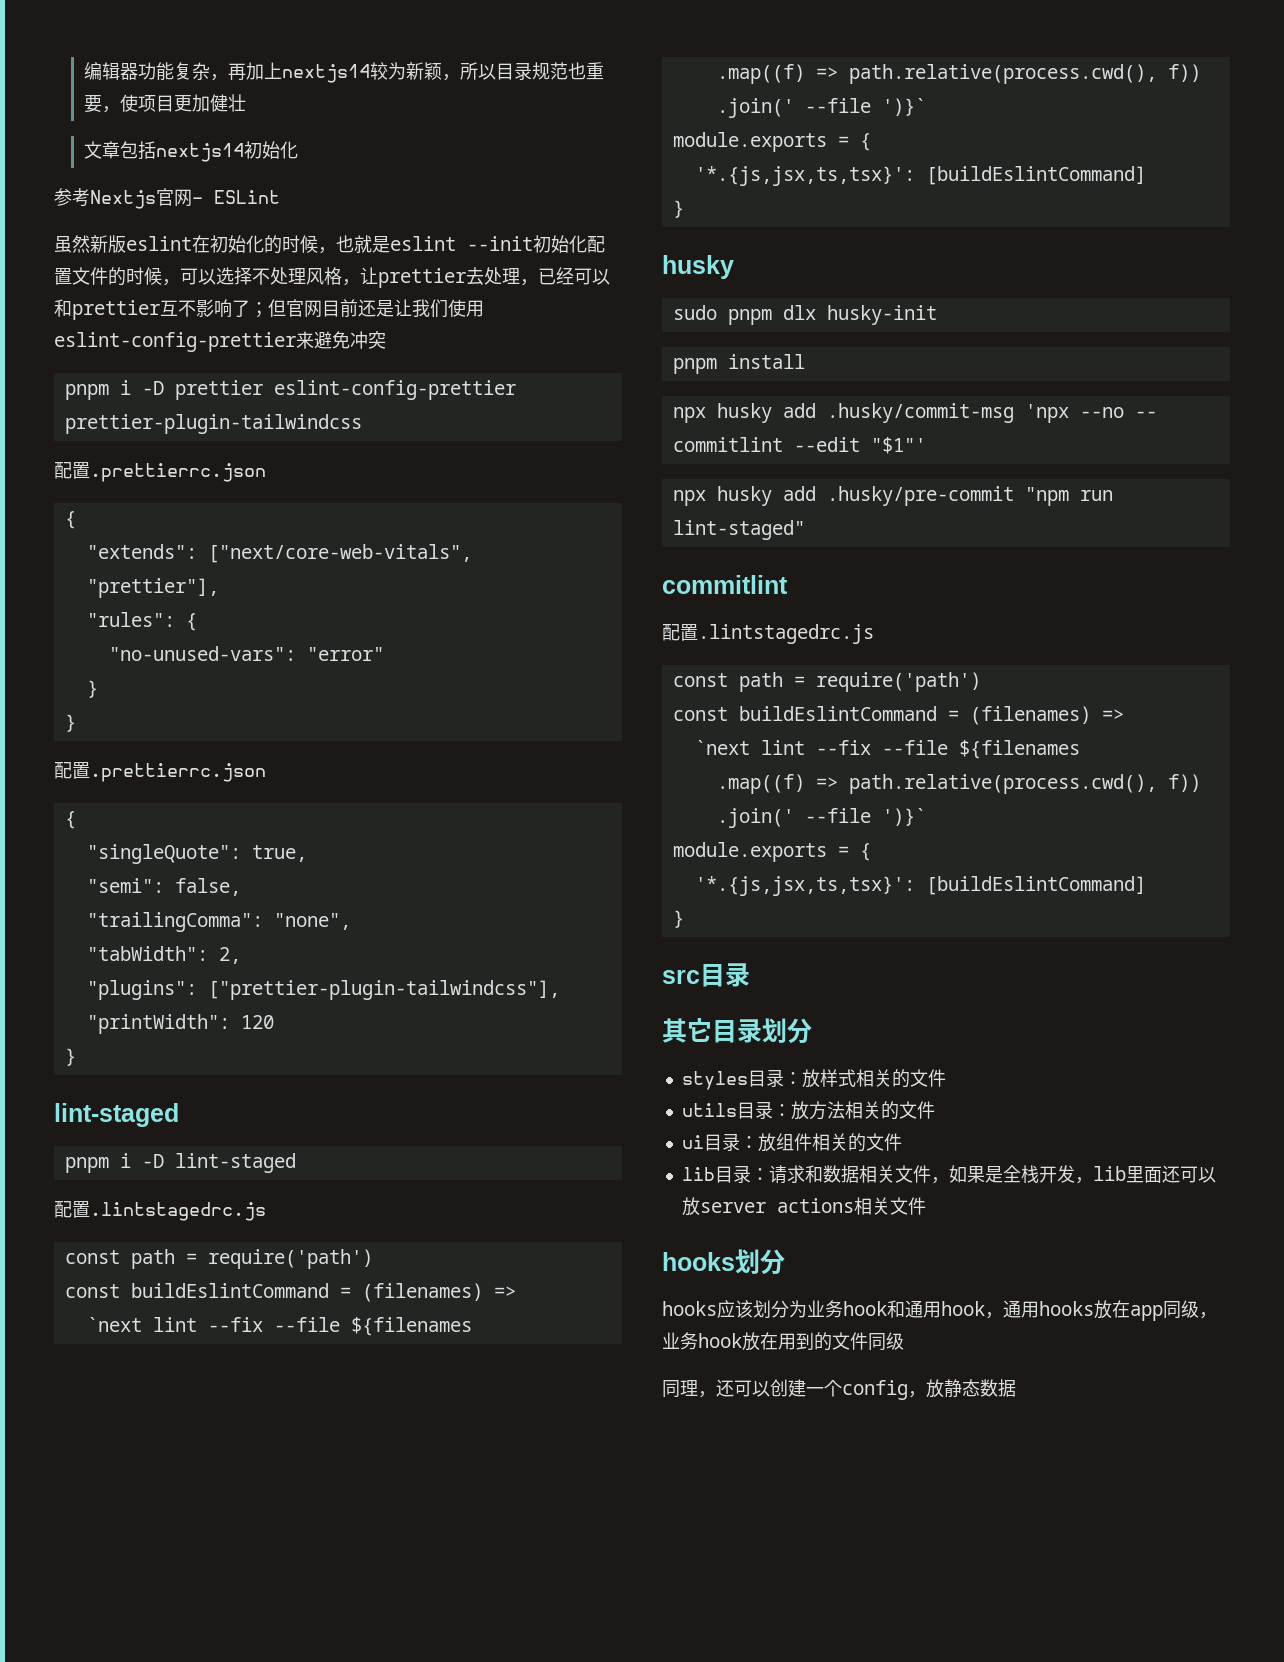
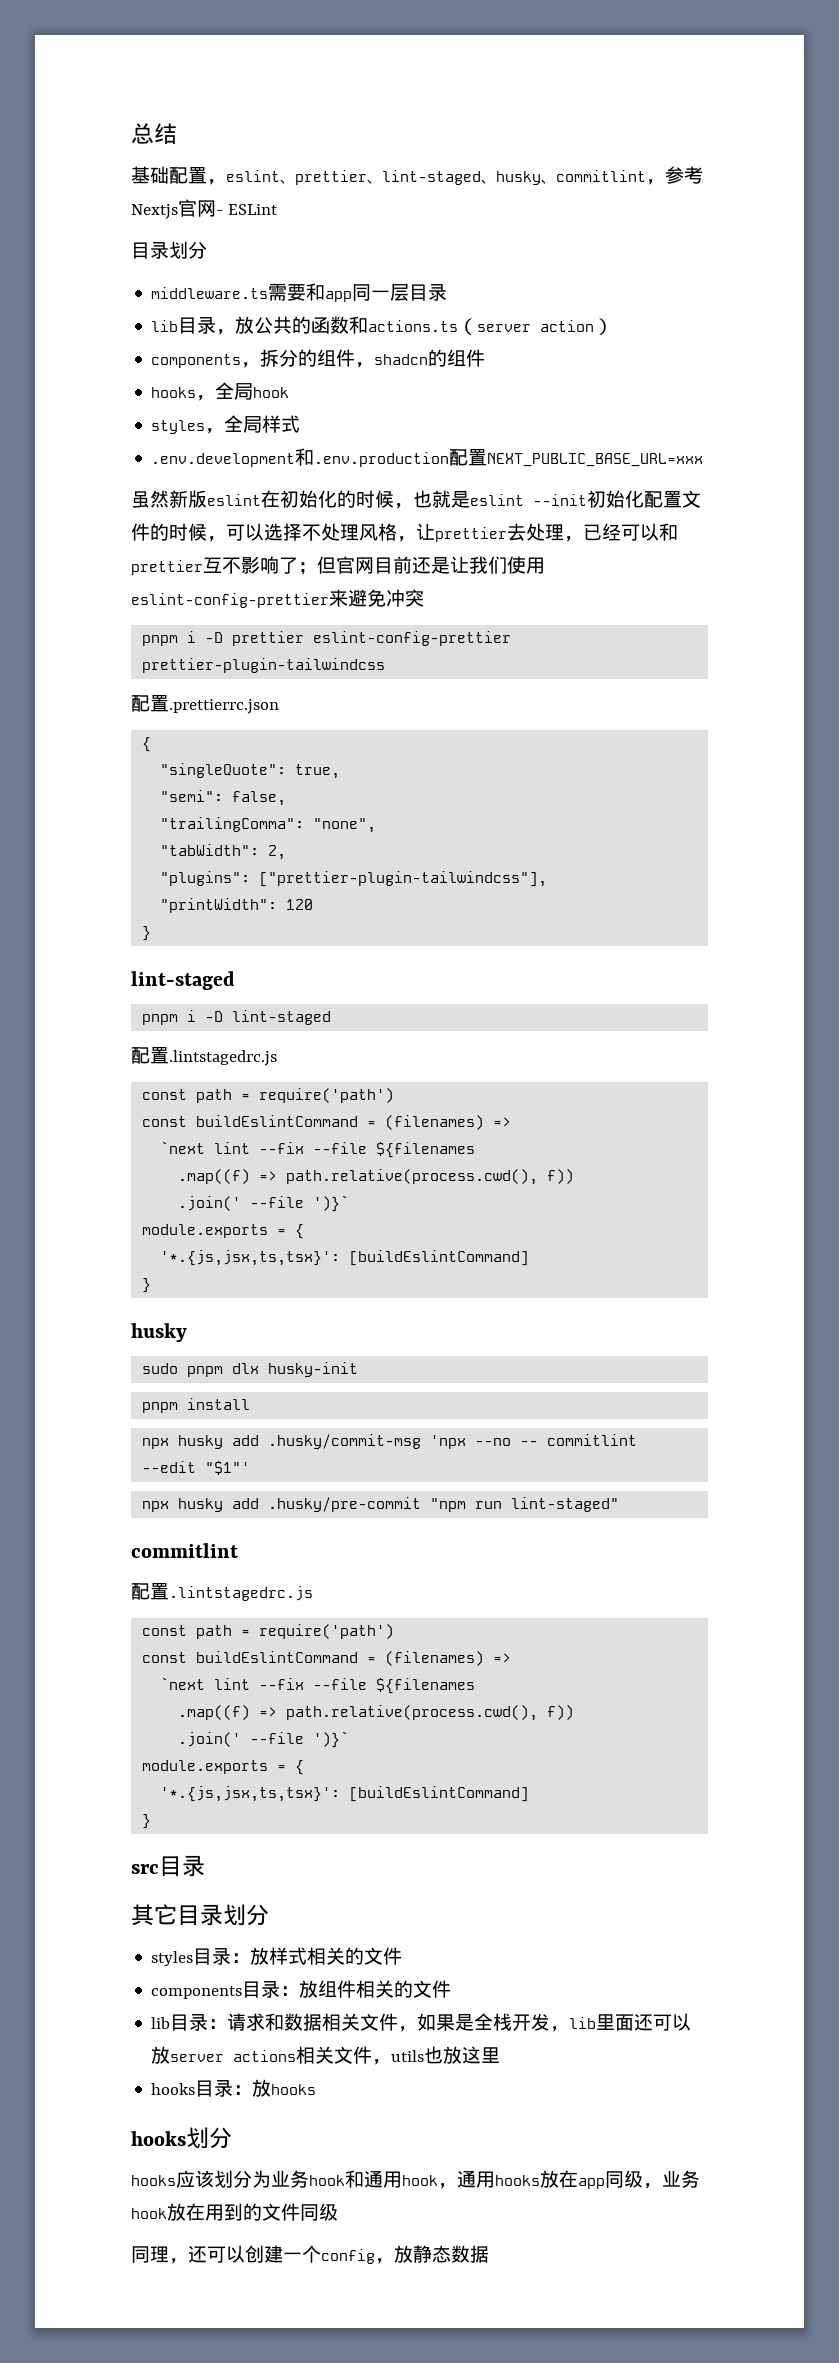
[84,62,605,83] [84,94,247,113] [84,141,299,162] 编辑器功能复杂，再加上nextjs14较为新颖，所以目录规范也重要，使项目更加健壮 // 文章包括nextjs14初始化 // -> [131,123,177,145] [131,166,665,185] 总结 // 基础配置，eslint、prettier、lint-staged、husky、commitlint，
(280, 197) none -> [131,241,207,259] [151,283,448,302] [151,316,614,335] [151,349,486,368] [151,382,290,401] [151,415,301,434] [151,448,704,467] // 目录划分 // middleware.ts需要和app同一层目录 // lib目录，放公共的函数和actions.ts（server action） // components，拆分的组件，shadcn的组件 // hooks，全局hook // styles，全局样式 // .env.development和.env.production配置NEXT_PUBLIC_BASE_URL=xxx
[86,544,472,563] [86,578,219,598] [86,612,197,631] [108,646,384,661] [86,680,98,698] [64,714,76,732] [54,762,266,782] [64,811,76,829] // "extends": ["next/core-web-vitals", "prettier"], // "rules": { // "no-unused-vars": "error" // } // } // 配置.prettierrc.json // { -> (152, 744) none
[681,1101,935,1120] [681,1135,704,1149] utils目录：放方法相关的文件 // ui -> [151,1986,243,1999] components
(926, 1206) none -> [372,2046,501,2065] [151,2079,317,2097] ，utils也放这里 // hooks目录：放hooks

